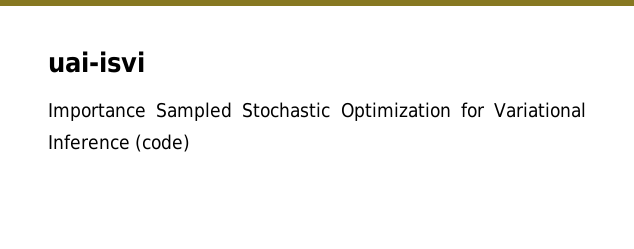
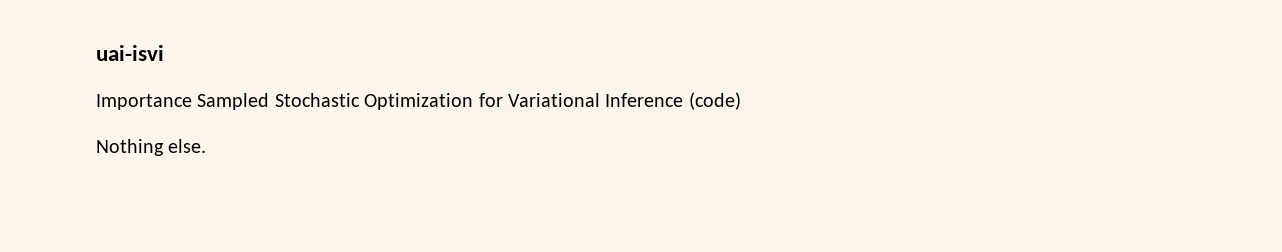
(191, 143) none -> [96,139,207,156] // Nothing else.

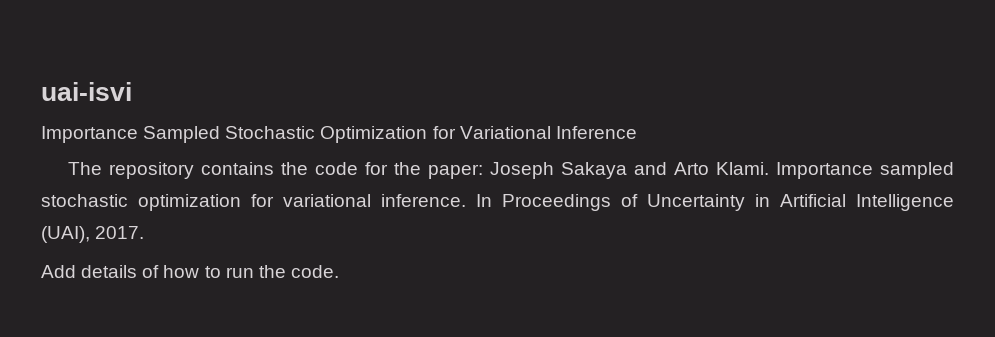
[688,92,741,110] [96,139,207,156] (code) // Nothing else. -> [68,162,954,179] [41,194,954,211] [41,226,145,243] [41,265,339,278] // The repository contains the code for the paper: Joseph Sakaya and Arto Klami. Importance sampled stochastic optimization for variational inference. In Proceedings of Uncertainty in Artificial Intelligence (UAI), 2017. // Add details of how to run the code.

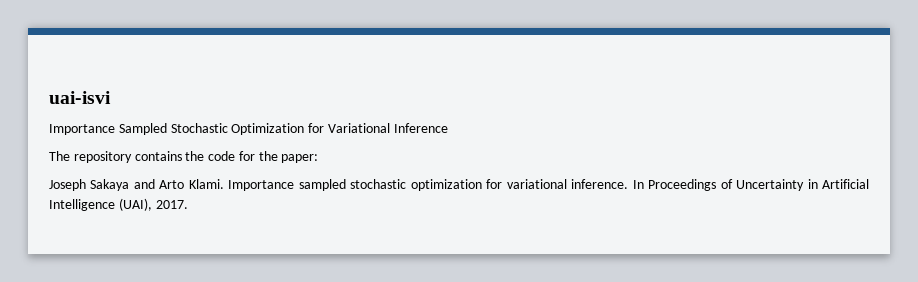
(484, 171) none -> (319, 158) //
[41,265,339,278] // Add details of how to run the code. -> (188, 204) none

